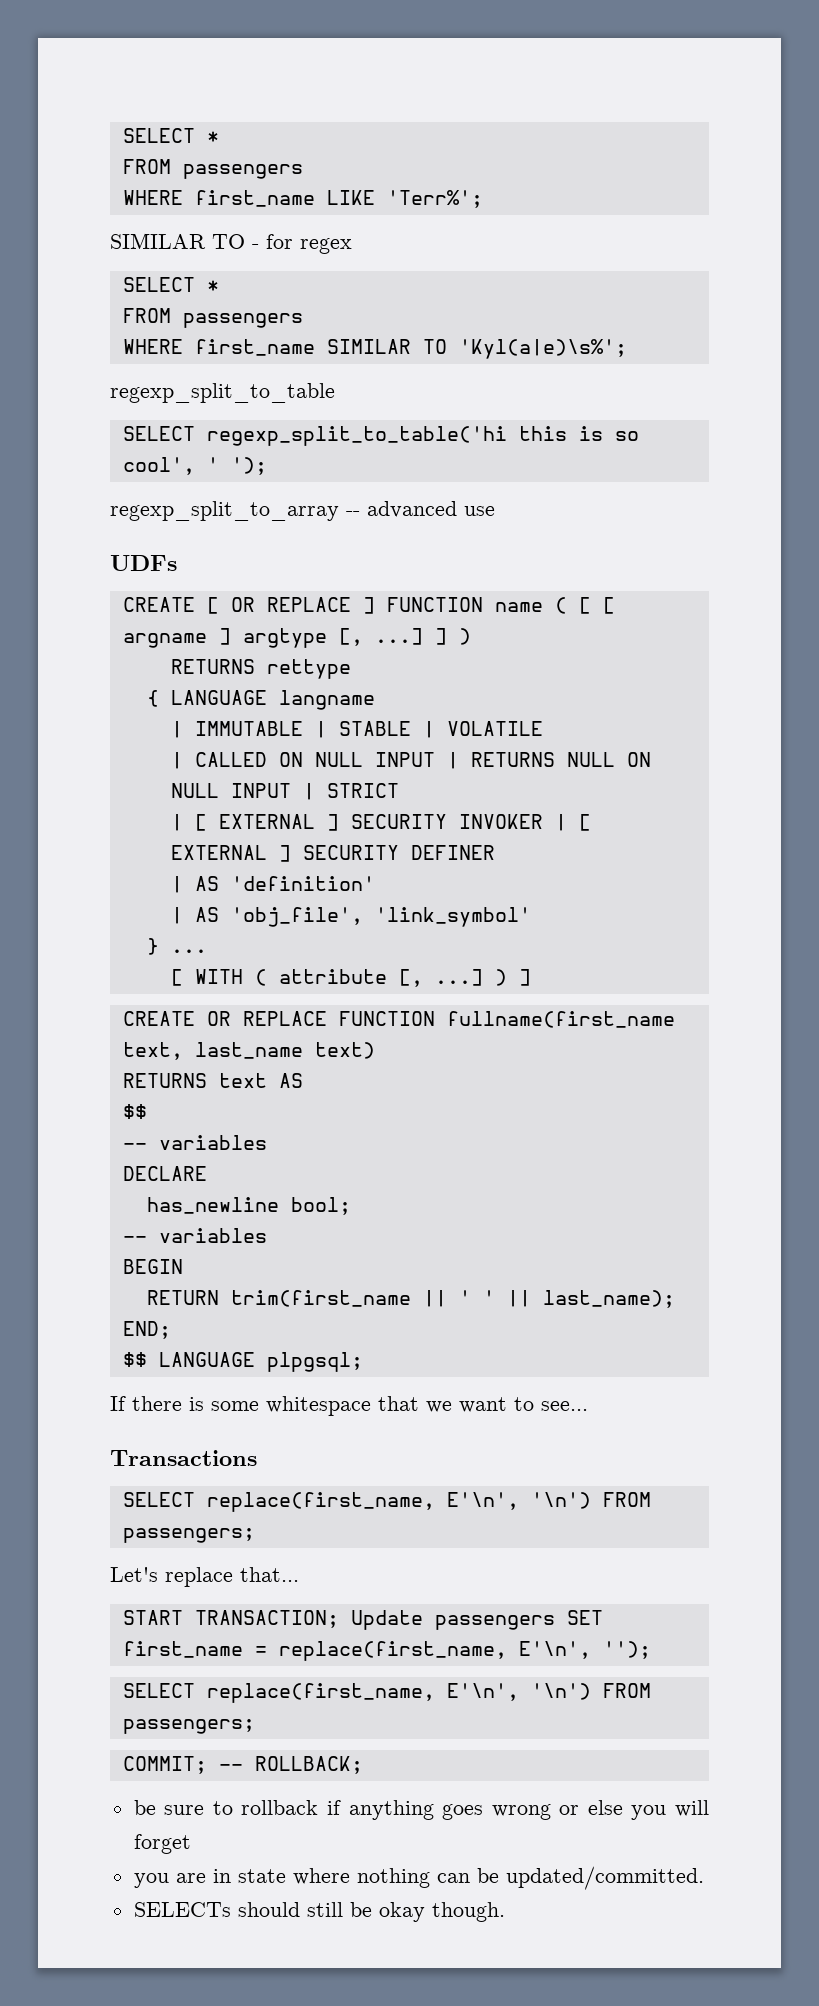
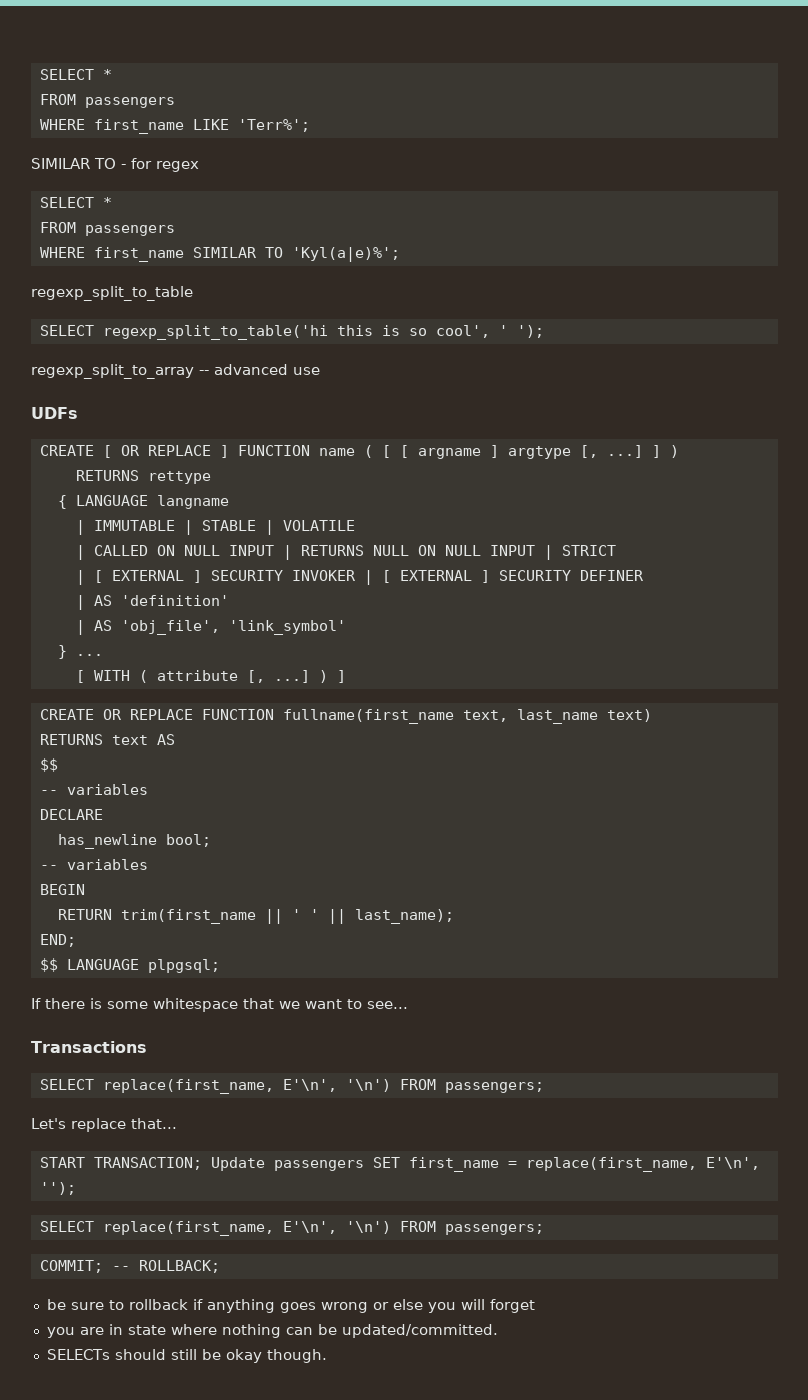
[458,339,627,359] 'Kyl(a|e)\s%'; -> [291,247,400,262] 'Kyl(a|e)%';

